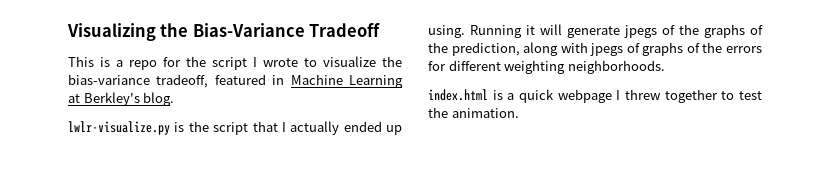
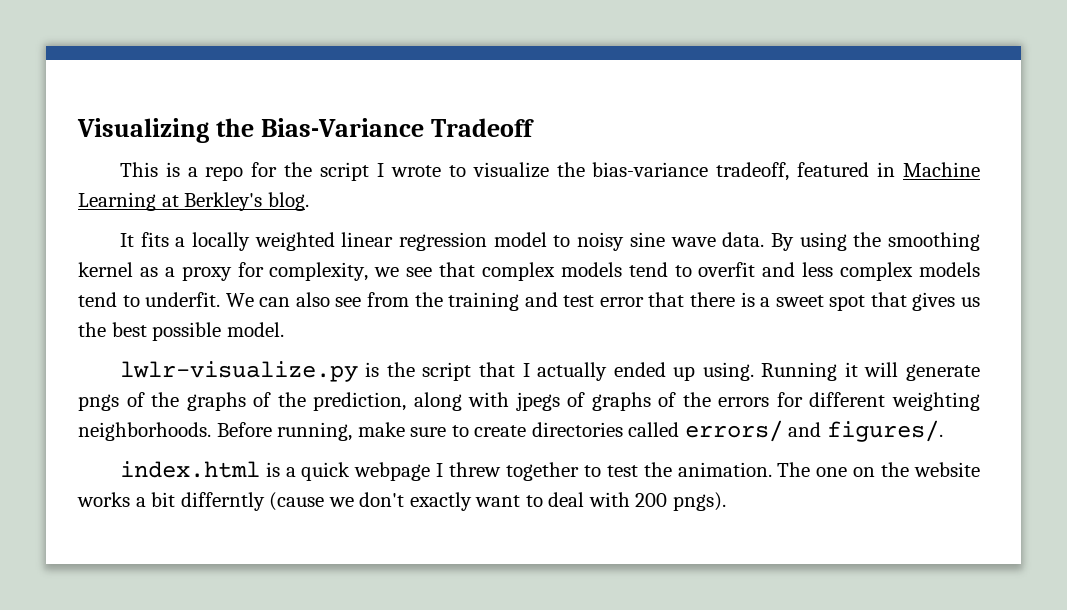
(175, 99) none -> [119,232,980,251] [78,262,980,281] [78,292,980,311] [78,322,284,341] // It fits a locally weighted linear regression model to noisy sine wave data. By using the smoothing kernel as a proxy for complexity, we see that complex models tend to overfit and less complex models tend to underfit. We can also see from the training and test error that there is a sweet spot that gives us the best possible model.
[624,25,657,38] jpegs -> [78,394,119,411] pngs
(665, 67) none -> [216,420,943,442] Before running, make sure to create directories called errors/ and figures/.
(519, 113) none -> [777,462,980,477] [77,492,726,511] The one on the website works a bit differntly (cause we don't exactly want to deal with 200 pngs).

